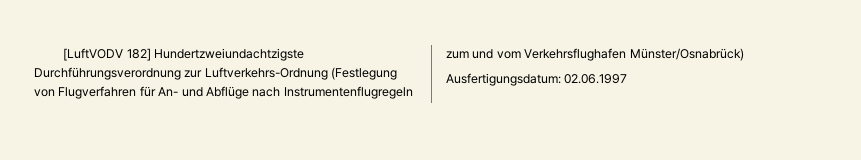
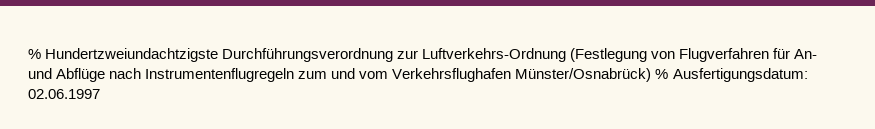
[63,48,151,61] [LuftVODV 182] -> [28,49,41,59] %
(744, 54) // -> [655,69,669,79] %

